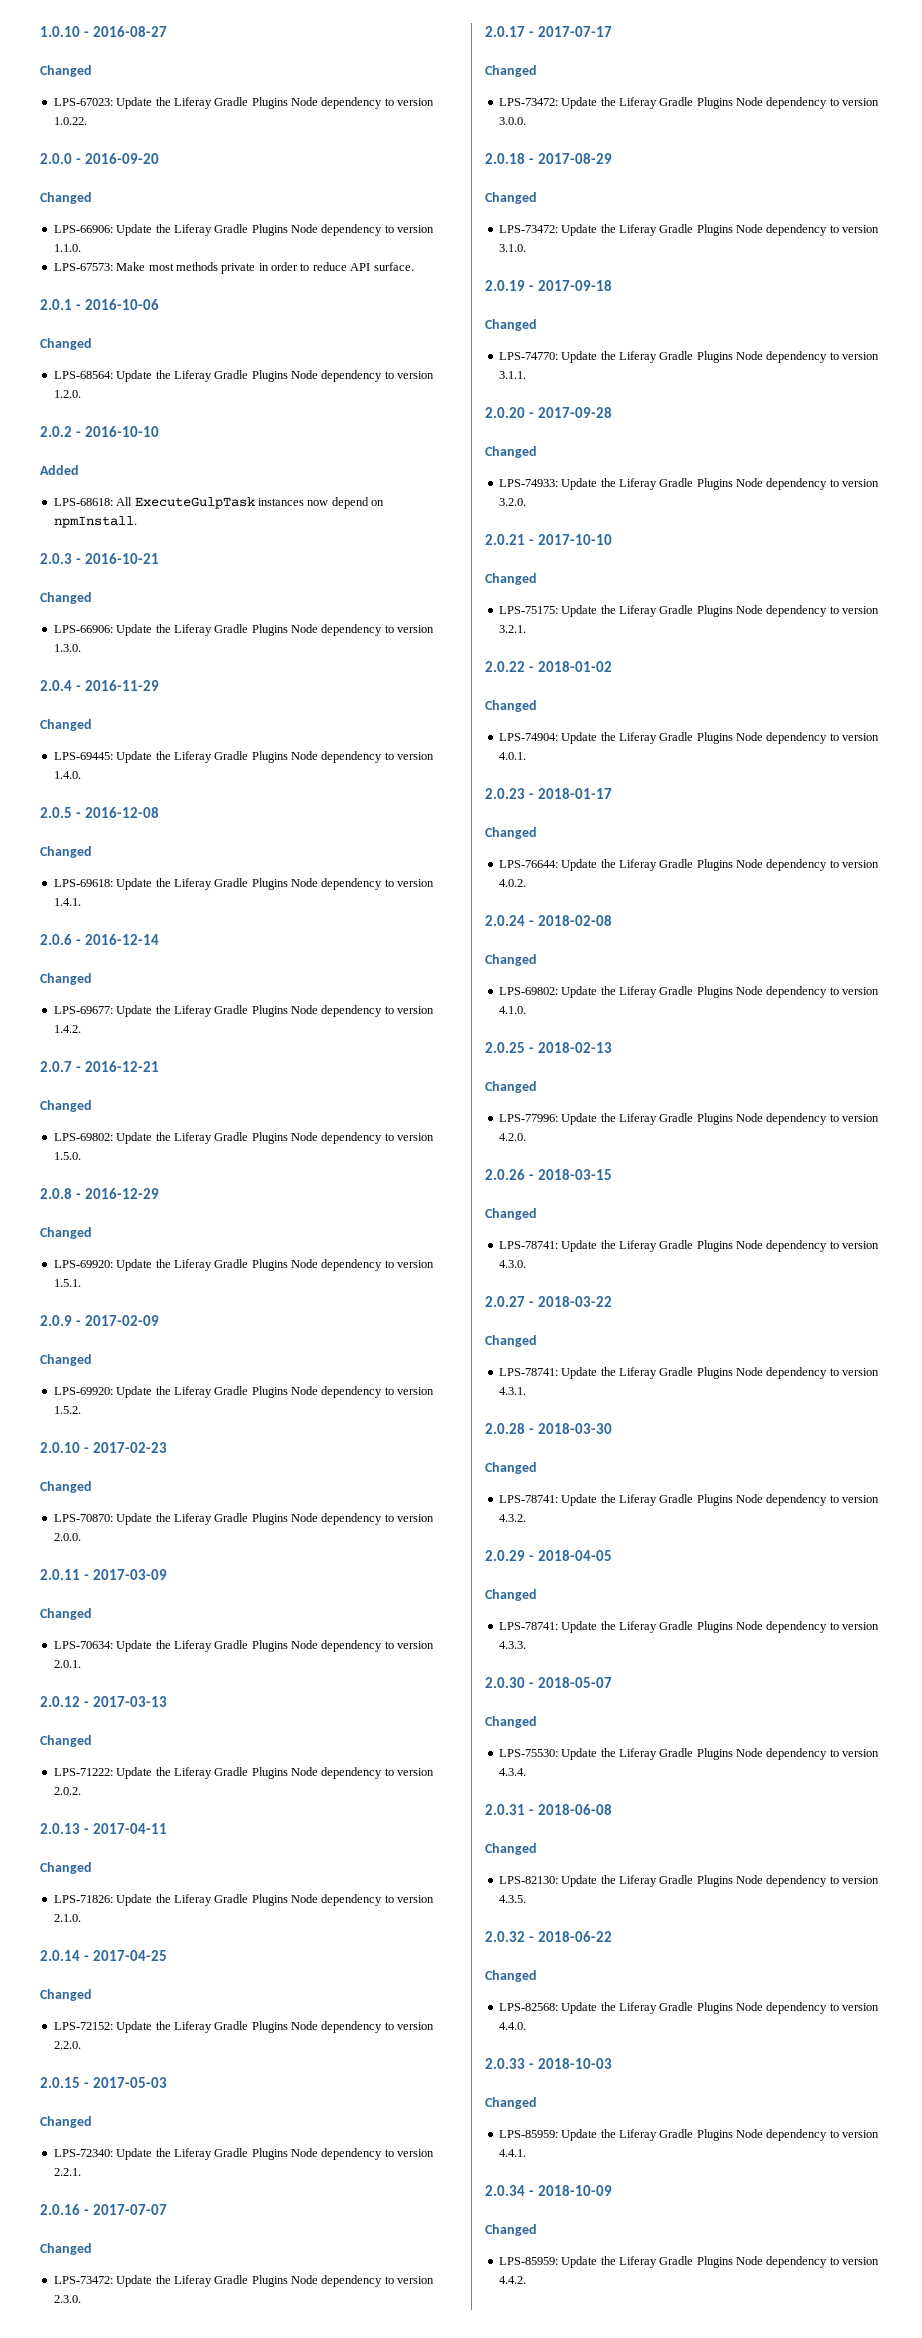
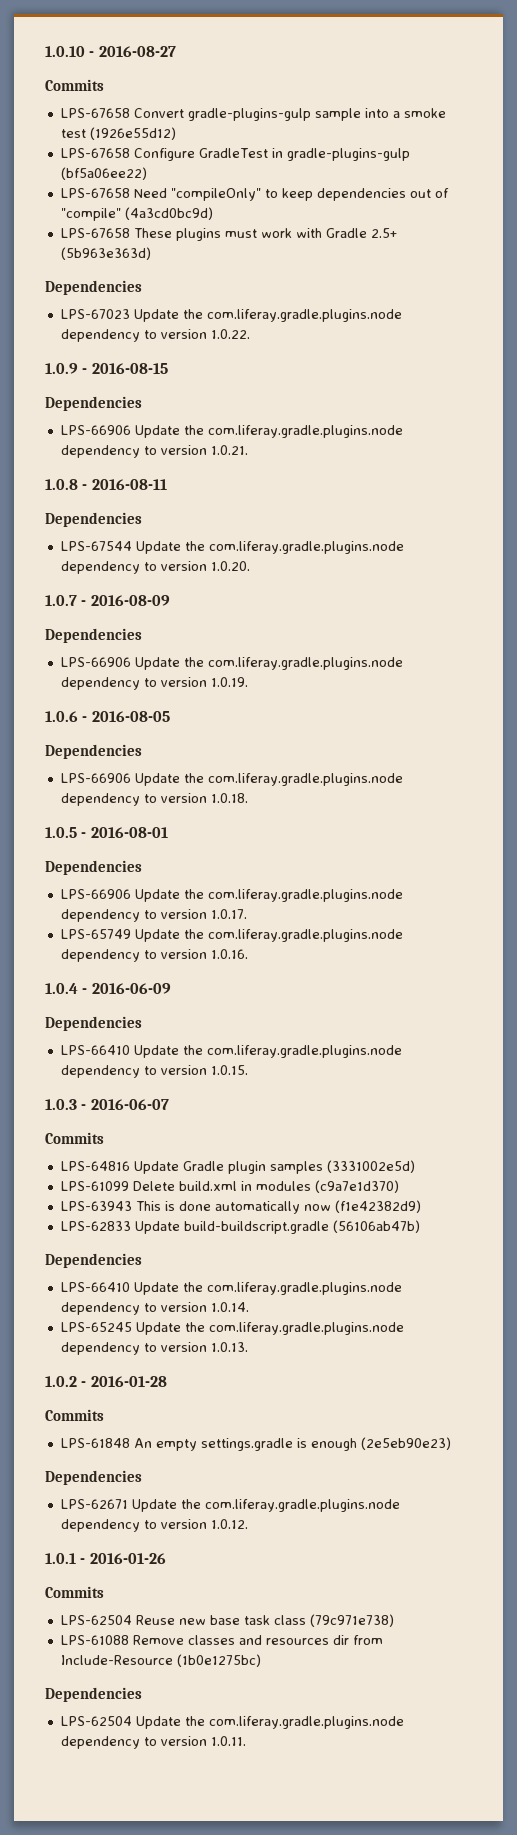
[40,65,92,77] [53,97,435,109] [53,117,87,125] [40,153,159,164] [40,192,92,204] [53,224,435,236] [53,244,81,252] [53,262,414,274] [40,299,159,310] [40,338,92,350] [53,370,435,382] [53,390,81,398] [40,426,159,437] [40,465,79,475] [53,497,384,509] [53,516,137,528] [40,553,159,564] [40,592,92,604] [53,624,435,636] [53,644,81,652] [40,680,159,691] [40,719,92,731] [53,751,435,763] [53,771,81,779] [40,807,159,818] [40,846,92,858] [53,878,435,890] [53,898,81,906] [40,934,159,945] [40,973,92,985] [53,1005,435,1017] [53,1025,81,1033] [40,1061,159,1072] [40,1100,92,1112] [53,1132,435,1144] [53,1152,81,1160] [40,1188,159,1199] [40,1227,92,1239] [53,1259,435,1271] [53,1279,81,1287] [40,1315,159,1326] [40,1354,92,1366] [53,1386,435,1398] [53,1406,81,1414] [40,1442,167,1453] [40,1481,92,1493] [53,1513,435,1525] [53,1533,81,1541] [40,1569,167,1580] [40,1608,92,1620] [53,1640,435,1652] [53,1660,81,1668] [40,1696,167,1707] [40,1735,92,1747] [53,1767,435,1779] [53,1787,81,1795] [40,1823,167,1834] [40,1862,92,1874] [53,1894,435,1906] [53,1914,81,1922] [40,1950,167,1961] [40,1989,92,2001] [53,2021,435,2033] [53,2041,81,2049] [40,2077,167,2088] [40,2116,92,2128] [53,2148,435,2160] [53,2168,81,2176] [40,2204,167,2215] [40,2243,92,2255] [53,2275,435,2287] [53,2295,81,2303] [485,26,612,37] [485,65,537,77] [498,97,880,109] [498,117,526,125] [485,153,612,164] [485,192,537,204] [498,224,880,236] [498,244,526,252] [485,280,612,291] [485,319,537,331] [498,351,880,363] [498,371,526,379] [485,407,612,418] [485,446,537,458] [498,478,880,490] [498,498,526,506] [485,534,612,545] [485,573,537,585] [498,605,880,617] [498,625,526,633] [485,661,612,672] [485,700,537,712] [498,732,880,744] [498,752,526,760] [485,788,612,799] [485,827,537,839] [498,859,880,871] [498,879,526,887] [485,915,612,926] [485,954,537,966] [498,986,880,998] [498,1006,526,1014] [485,1042,612,1053] [485,1081,537,1093] [498,1113,880,1125] [498,1133,526,1141] [485,1169,612,1180] [485,1208,537,1220] [498,1240,880,1252] [498,1260,526,1268] [485,1296,612,1307] [485,1335,537,1347] [498,1367,880,1379] [498,1387,526,1395] [485,1423,612,1434] [485,1462,537,1474] [498,1494,880,1506] [498,1514,526,1522] [485,1550,612,1561] [485,1589,537,1601] [498,1621,880,1633] [498,1641,526,1649] [485,1677,612,1688] [485,1716,537,1728] [498,1748,880,1760] [498,1768,526,1776] [485,1804,612,1815] [485,1843,537,1855] [498,1875,880,1887] [498,1895,526,1903] [485,1931,612,1942] [485,1970,537,1982] [498,2002,880,2014] [498,2022,526,2030] [485,2058,612,2069] [485,2097,537,2109] [498,2129,880,2141] [498,2149,526,2157] [485,2185,612,2196] [485,2224,537,2236] [498,2256,880,2268] [498,2276,526,2284] Changed // LPS-67023: Update the Liferay Gradle Plugins Node dependency to version 1.0.22. // 2.0.0 - 2016-09-20 // Changed // LPS-66906: Update the Liferay Gradle Plugins Node dependency to version 1.1.0. // LPS-67573: Make most methods private in order to reduce API surface. // 2.0.1 - 2016-10-06 // Changed // LPS-68564: Update the Liferay Gradle Plugins Node dependency to version 1.2.0. // 2.0.2 - 2016-10-10 // Added // LPS-68618: All ExecuteGulpTask instances now depend on npmInstall. // 2.0.3 - 2016-10-21 // Changed // LPS-66906: Update the Liferay Gradle Plugins Node dependency to version 1.3.0. // 2.0.4 - 2016-11-29 // Changed // LPS-69445: Update the Liferay Gradle Plugins Node dependency to version 1.4.0. // 2.0.5 - 2016-12-08 // Changed // LPS-69618: Update the Liferay Gradle Plugins Node dependency to version 1.4.1. // 2.0.6 - 2016-12-14 // Changed // LPS-69677: Update the Liferay Gradle Plugins Node dependency to version 1.4.2. // 2.0.7 - 2016-12-21 // Changed // LPS-69802: Update the Liferay Gradle Plugins Node dependency to version 1.5.0. // 2.0.8 - 2016-12-29 // Changed // LPS-69920: Update the Liferay Gradle Plugins Node dependency to version 1.5.1. // 2.0.9 - 2017-02-09 // Changed // LPS-69920: Update the Liferay Gradle Plugins Node dependency to version 1.5.2. // 2.0.10 - 2017-02-23 // Changed // LPS-70870: Update the Liferay Gradle Plugins Node dependency to version 2.0.0. // 2.0.11 - 2017-03-09 // Changed // LPS-70634: Update the Liferay Gradle Plugins Node dependency to version 2.0.1. // 2.0.12 - 2017-03-13 // Changed // LPS-71222: Update the Liferay Gradle Plugins Node dependency to version 2.0.2. // 2.0.13 - 2017-04-11 // Changed // LPS-71826: Update the Liferay Gradle Plugins Node dependency to version 2.1.0. // 2.0.14 - 2017-04-25 // Changed // LPS-72152: Update the Liferay Gradle Plugins Node dependency to version 2.2.0. // 2.0.15 - 2017-05-03 // Changed // LPS-72340: Update the Liferay Gradle Plugins Node dependency to version 2.2.1. // 2.0.16 - 2017-07-07 // Changed // LPS-73472: Update the Liferay Gradle Plugins Node dependency to version 2.3.0. // 2.0.17 - 2017-07-17 // Changed // LPS-73472: Update the Liferay Gradle Plugins Node dependency to version 3.0.0. // 2.0.18 - 2017-08-29 // Changed // LPS-73472: Update the Liferay Gradle Plugins Node dependency to version 3.1.0. // 2.0.19 - 2017-09-18 // Changed // LPS-74770: Update the Liferay Gradle Plugins Node dependency to version 3.1.1. // 2.0.20 - 2017-09-28 // Changed // LPS-74933: Update the Liferay Gradle Plugins Node dependency to version 3.2.0. // 2.0.21 - 2017-10-10 // Changed // LPS-75175: Update the Liferay Gradle Plugins Node dependency to version 3.2.1. // 2.0.22 - 2018-01-02 // Changed // LPS-74904: Update the Liferay Gradle Plugins Node dependency to version 4.0.1. // 2.0.23 - 2018-01-17 // Changed // LPS-76644: Update the Liferay Gradle Plugins Node dependency to version 4.0.2. // 2.0.24 - 2018-02-08 // Changed // LPS-69802: Update the Liferay Gradle Plugins Node dependency to version 4.1.0. // 2.0.25 - 2018-02-13 // Changed // LPS-77996: Update the Liferay Gradle Plugins Node dependency to version 4.2.0. // 2.0.26 - 2018-03-15 // Changed // LPS-78741: Update the Liferay Gradle Plugins Node dependency to version 4.3.0. // 2.0.27 - 2018-03-22 // Changed // LPS-78741: Update the Liferay Gradle Plugins Node dependency to version 4.3.1. // 2.0.28 - 2018-03-30 // Changed // LPS-78741: Update the Liferay Gradle Plugins Node dependency to version 4.3.2. // 2.0.29 - 2018-04-05 // Changed // LPS-78741: Update the Liferay Gradle Plugins Node dependency to version 4.3.3. // 2.0.30 - 2018-05-07 // Changed // LPS-75530: Update the Liferay Gradle Plugins Node dependency to version 4.3.4. // 2.0.31 - 2018-06-08 // Changed // LPS-82130: Update the Liferay Gradle Plugins Node dependency to version 4.3.5. // 2.0.32 - 2018-06-22 // Changed // LPS-82568: Update the Liferay Gradle Plugins Node dependency to version 4.4.0. // 2.0.33 - 2018-10-03 // Changed // LPS-85959: Update the Liferay Gradle Plugins Node dependency to version 4.4.1. // 2.0.34 - 2018-10-09 // Changed // LPS-85959: Update the Liferay Gradle Plugins Node dependency to version 4.4.2. -> [45,79,104,91] [60,108,446,121] [60,127,176,140] [60,148,410,161] [60,167,147,180] [60,188,449,201] [60,207,213,221] [60,228,397,241] [60,247,151,260] [45,280,142,295] [60,309,402,322] [60,329,250,342] [45,363,168,374] [45,396,142,411] [60,425,403,438] [60,445,248,458] [45,479,167,490] [45,512,142,527] [60,541,404,554] [60,561,250,574] [45,595,170,606] [45,628,142,643] [60,657,403,670] [60,677,248,690] [45,711,170,722] [45,744,142,759] [60,773,403,786] [60,793,248,806] [45,827,168,838] [45,860,142,875] [60,889,403,902] [60,909,247,922] [60,929,403,942] [60,949,248,962] [45,983,171,994] [45,1016,142,1031] [60,1045,402,1058] [60,1065,248,1078] [45,1099,169,1110] [45,1132,104,1144] [60,1160,415,1174] [60,1180,399,1193] [60,1200,421,1214] [60,1220,420,1234] [45,1253,142,1268] [60,1282,402,1295] [60,1302,249,1315] [60,1322,404,1335] [60,1342,248,1355] [45,1376,167,1387] [45,1409,104,1421] [60,1437,451,1451] [45,1470,142,1485] [60,1499,400,1512] [60,1519,248,1532] [45,1553,166,1564] [45,1586,104,1598] [60,1614,394,1627] [60,1635,383,1645] [60,1654,261,1667] [45,1687,142,1702] [60,1716,404,1729] [60,1736,246,1749] Commits // LPS-67658 Convert gradle-plugins-gulp sample into a smoke test (1926e55d12) // LPS-67658 Configure GradleTest in gradle-plugins-gulp (bf5a06ee22) // LPS-67658 Need "compileOnly" to keep dependencies out of "compile" (4a3cd0bc9d) // LPS-67658 These plugins must work with Gradle 2.5+ (5b963e363d) // Dependencies // LPS-67023 Update the com.liferay.gradle.plugins.node dependency to version 1.0.22. // 1.0.9 - 2016-08-15 // Dependencies // LPS-66906 Update the com.liferay.gradle.plugins.node dependency to version 1.0.21. // 1.0.8 - 2016-08-11 // Dependencies // LPS-67544 Update the com.liferay.gradle.plugins.node dependency to version 1.0.20. // 1.0.7 - 2016-08-09 // Dependencies // LPS-66906 Update the com.liferay.gradle.plugins.node dependency to version 1.0.19. // 1.0.6 - 2016-08-05 // Dependencies // LPS-66906 Update the com.liferay.gradle.plugins.node dependency to version 1.0.18. // 1.0.5 - 2016-08-01 // Dependencies // LPS-66906 Update the com.liferay.gradle.plugins.node dependency to version 1.0.17. // LPS-65749 Update the com.liferay.gradle.plugins.node dependency to version 1.0.16. // 1.0.4 - 2016-06-09 // Dependencies // LPS-66410 Update the com.liferay.gradle.plugins.node dependency to version 1.0.15. // 1.0.3 - 2016-06-07 // Commits // LPS-64816 Update Gradle plugin samples (3331002e5d) // LPS-61099 Delete build.xml in modules (c9a7e1d370) // LPS-63943 This is done automatically now (f1e42382d9) // LPS-62833 Update build-buildscript.gradle (56106ab47b) // Dependencies // LPS-66410 Update the com.liferay.gradle.plugins.node dependency to version 1.0.14. // LPS-65245 Update the com.liferay.gradle.plugins.node dependency to version 1.0.13. // 1.0.2 - 2016-01-28 // Commits // LPS-61848 An empty settings.gradle is enough (2e5eb90e23) // Dependencies // LPS-62671 Update the com.liferay.gradle.plugins.node dependency to version 1.0.12. // 1.0.1 - 2016-01-26 // Commits // LPS-62504 Reuse new base task class (79c971e738) // LPS-61088 Remove classes and resources dir from Include-Resource (1b0e1275bc) // Dependencies // LPS-62504 Update the com.liferay.gradle.plugins.node dependency to version 1.0.11.

